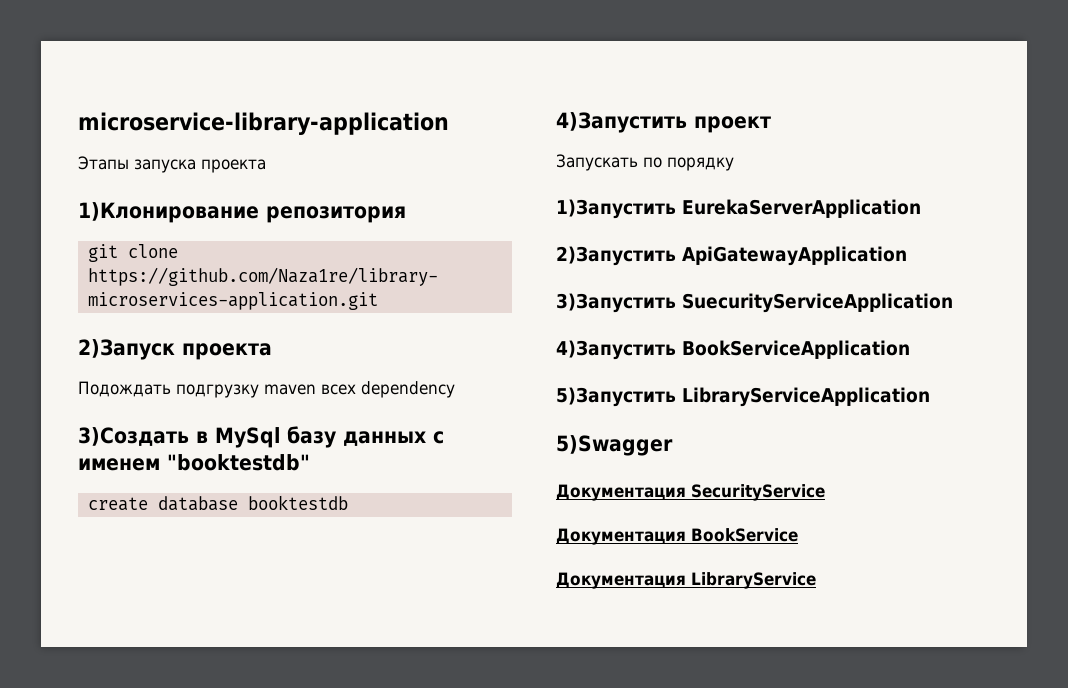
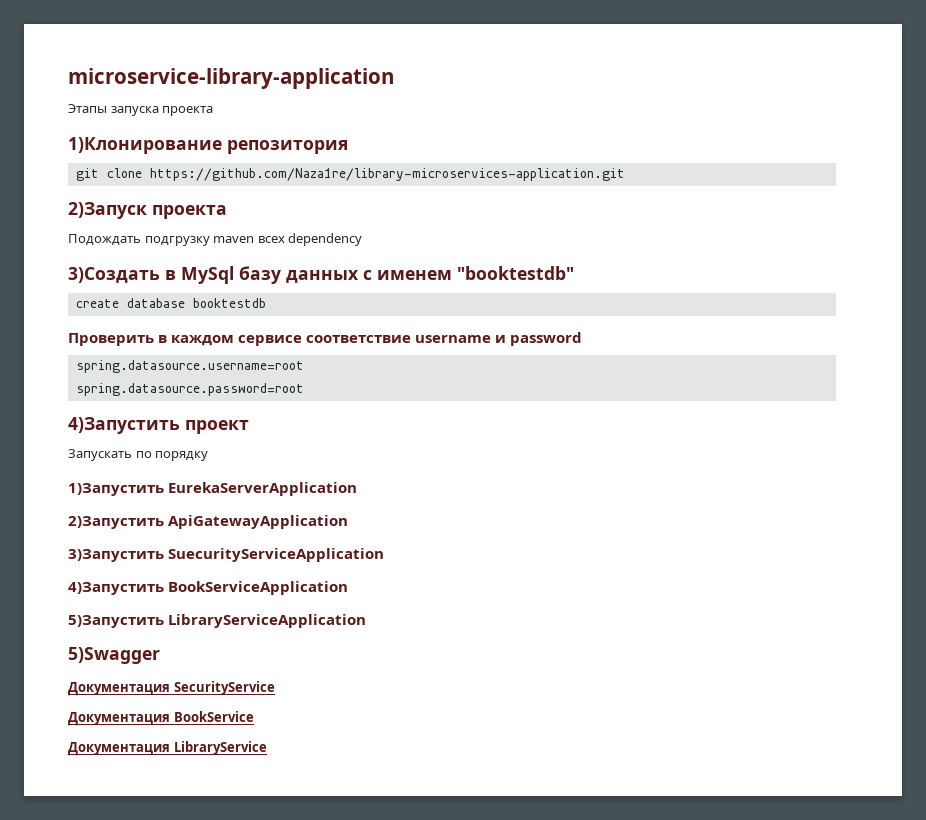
(348, 502) none -> [68,332,583,346] [75,360,304,373] [75,383,304,396] // Проверить в каждом сервисе соответствие username и password // spring.datasource.username=root // spring.datasource.password=root

